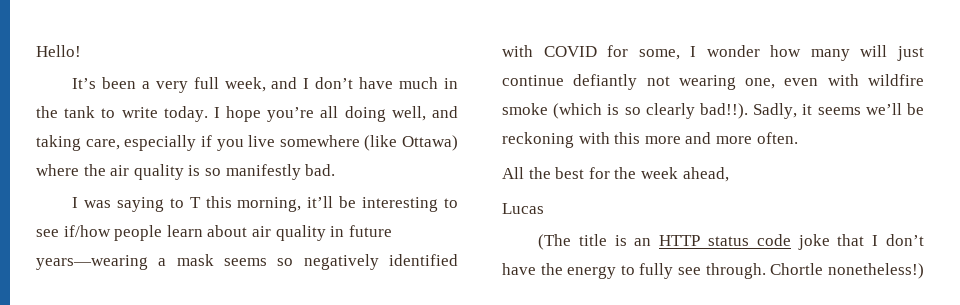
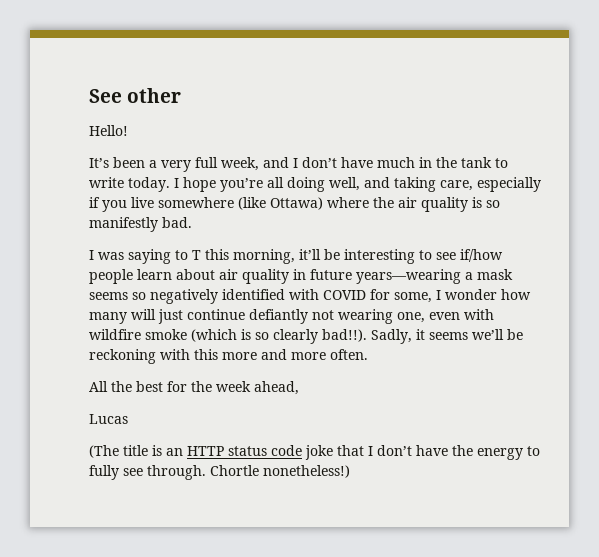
(36, 51) none -> [89,88,182,103] See other //

